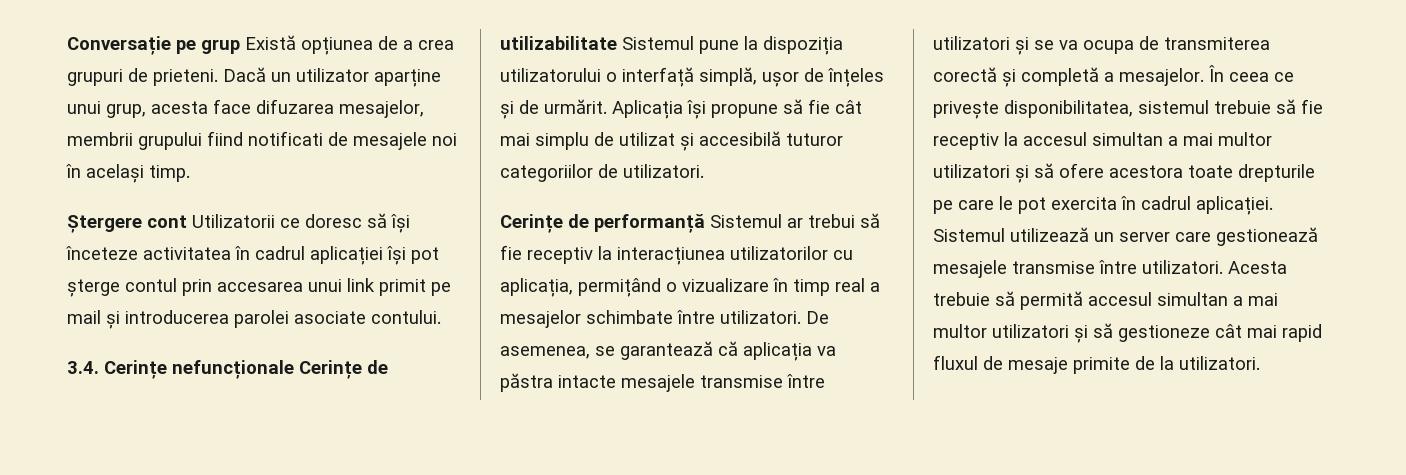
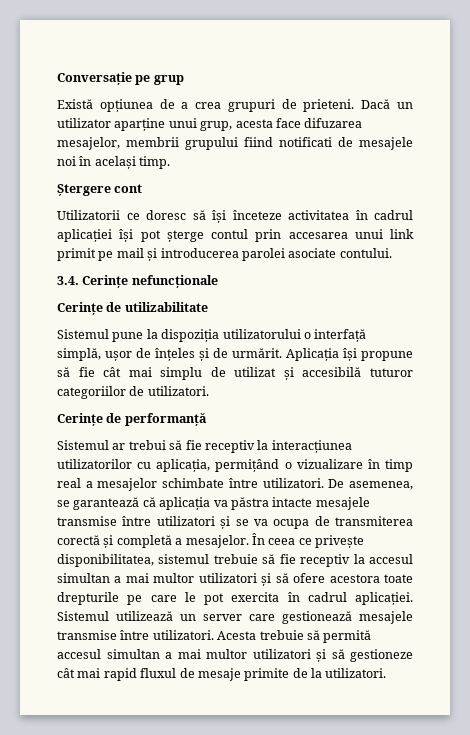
(240, 46) none -> (184, 80) //
(187, 221) none -> (143, 188) //
(294, 369) none -> (218, 281) //
(617, 43) none -> (208, 307) //
(705, 223) none -> (207, 419) //

